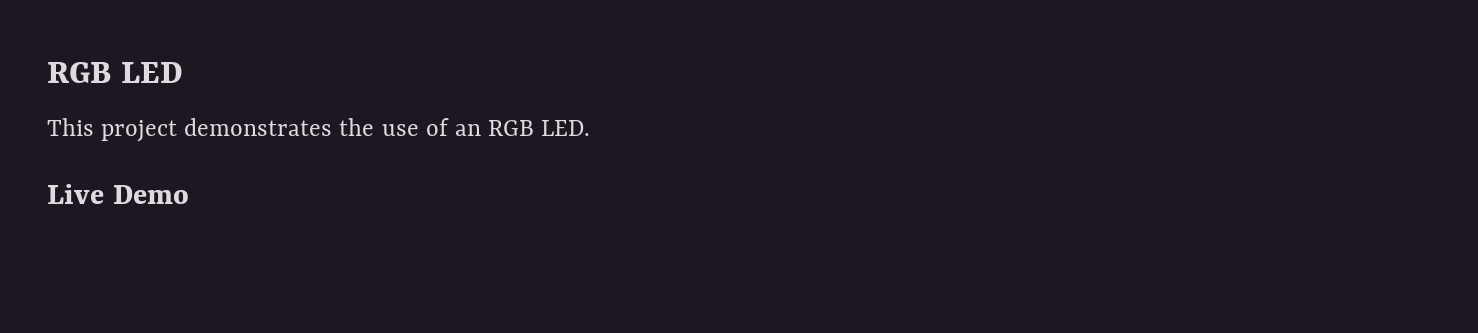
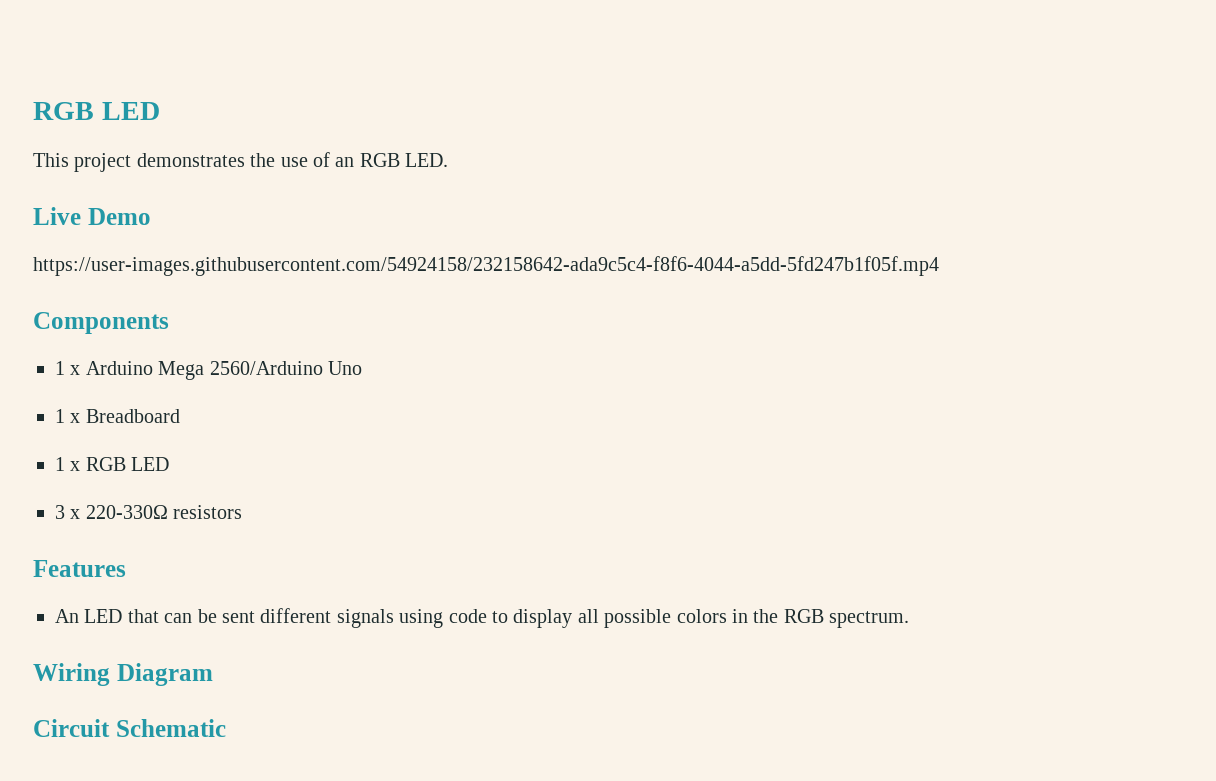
(189, 194) none -> [33,256,939,276] [33,312,169,334] [55,361,362,380] [55,409,180,423] [55,457,170,471] [55,505,243,519] [33,560,126,577] [55,608,910,628] [33,663,213,686] [33,719,226,737] // https://user-images.githubusercontent.com/54924158/232158642-ada9c5c4-f8f6-4044-a5dd-5fd247b1f05f.mp4 // Components // 1 x Arduino Mega 2560/Arduino Uno // 1 x Breadboard // 1 x RGB LED // 3 x 220-330Ω resistors // Features // An LED that can be sent different signals using code to display all possible colors in the RGB spectrum. // Wiring Diagram // Circuit Schematic

